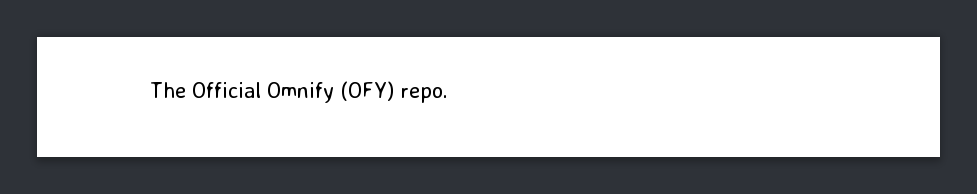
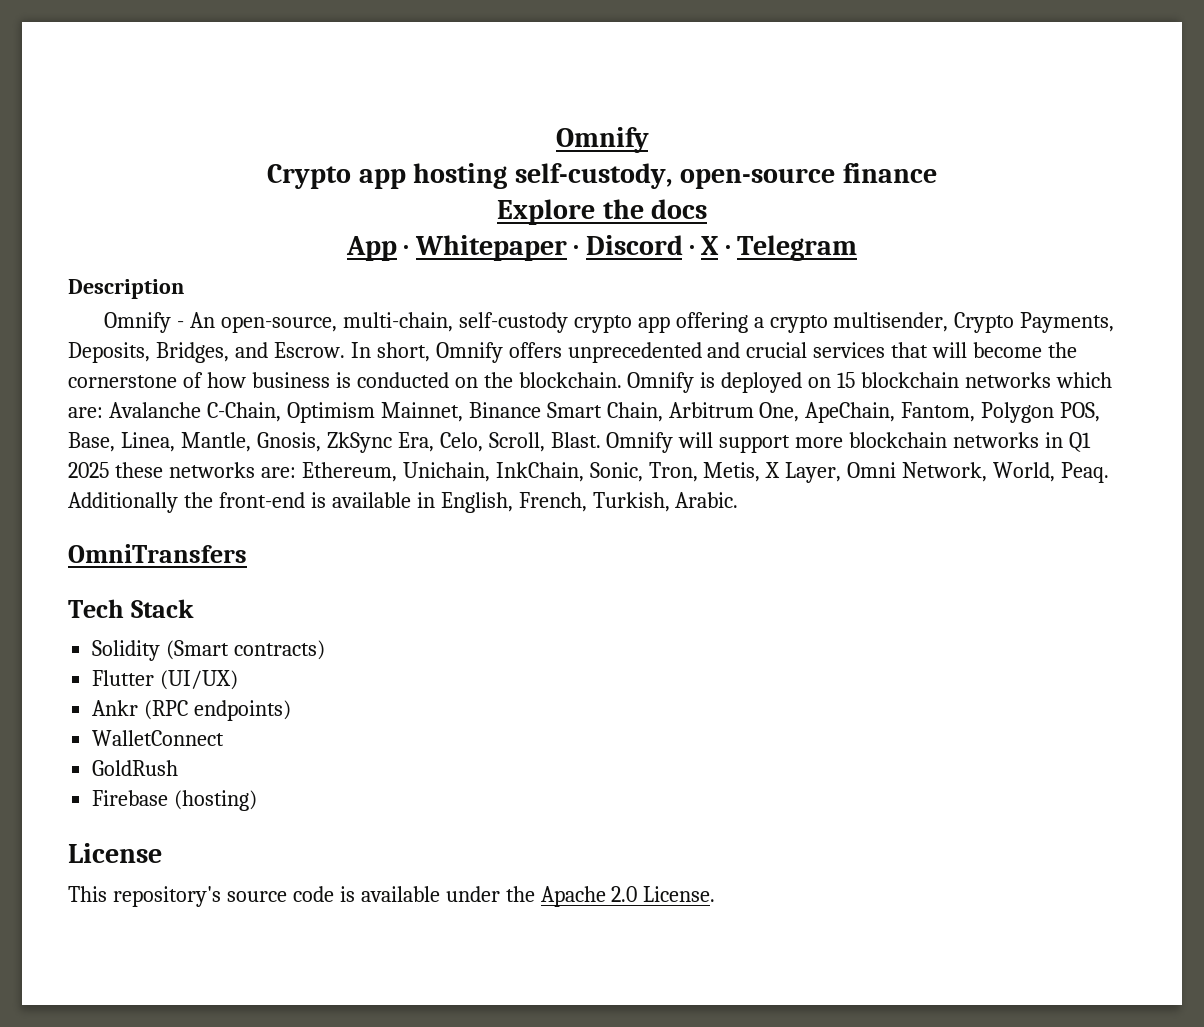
[150,81,448,103] The Official Omnify (OFY) repo. -> [555,127,649,153] [267,163,937,189] [497,199,707,225] [345,235,858,261] [68,279,184,299] [104,312,1115,333] [68,342,1078,363] [68,372,1113,393] [68,402,1101,423] [68,432,1092,453] [68,462,1110,483] [68,492,739,513] [68,544,247,563] [68,599,194,618] [92,640,326,661] [92,670,239,690] [92,700,292,721] [92,730,225,746] [92,760,179,776] [92,790,258,811] [68,843,162,863] [68,886,716,907] Omnify // Crypto app hosting self-custody, open-source finance // Explore the docs // App · Whitepaper · Discord · X · Telegram // Description // Omnify - An open-source, multi-chain, self-custody crypto app offering a crypto multisender, Crypto Payments, Deposits, Bridges, and Escrow. In short, Omnify offers unprecedented and crucial services that will become the cornerstone of how business is conducted on the blockchain. Omnify is deployed on 15 blockchain networks which are: Avalanche C-Chain, Optimism Mainnet, Binance Smart Chain, Arbitrum One, ApeChain, Fantom, Polygon POS, Base, Linea, Mantle, Gnosis, ZkSync Era, Celo, Scroll, Blast. Omnify will support more blockchain networks in Q1 2025 these networks are: Ethereum, Unichain, InkChain, Sonic, Tron, Metis, X Layer, Omni Network, World, Peaq. Additionally the front-end is available in English, French, Turkish, Arabic. // OmniTransfers // Tech Stack // Solidity (Smart contracts) // Flutter (UI/UX) // Ankr (RPC endpoints) // WalletConnect // GoldRush // Firebase (hosting) // License // This repository's source code is available under the Apache 2.0 License.

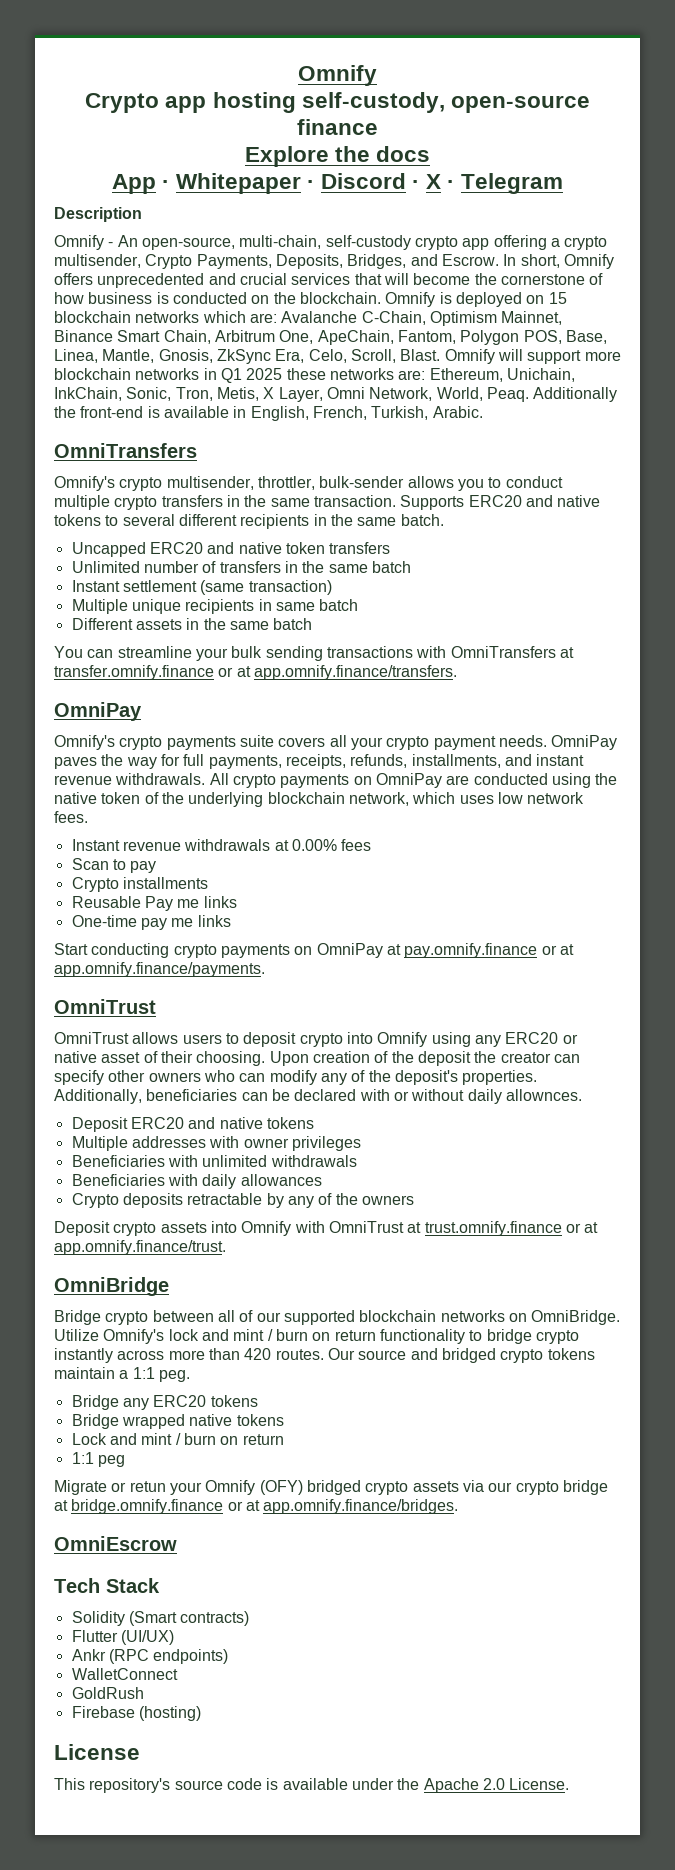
(247, 553) none -> [54,476,563,491] [54,495,601,510] [54,514,444,529] [71,542,391,557] [71,561,411,573] [71,580,332,595] [71,599,359,614] [71,618,313,630] [54,646,574,661] [54,665,457,680] [54,702,142,721] [54,735,618,750] [54,754,585,769] [54,773,618,788] [54,792,585,807] [54,811,88,823] [71,839,372,851] [71,858,157,873] [71,877,208,892] [71,896,237,911] [71,915,231,930] [54,943,574,958] [54,962,265,977] [54,999,156,1014] [54,1032,578,1047] [54,1051,580,1066] [54,1070,538,1085] [54,1089,582,1104] [71,1117,314,1132] [71,1136,361,1151] [71,1155,357,1167] [71,1174,322,1189] [71,1193,414,1208] [54,1221,599,1236] [54,1240,226,1255] [54,1277,169,1296] [54,1310,621,1325] [54,1329,579,1344] [54,1348,595,1363] [54,1367,190,1382] [71,1395,258,1410] [71,1414,284,1429] [71,1433,284,1445] [71,1452,125,1467] [54,1480,608,1495] [54,1499,459,1514] [54,1536,177,1551] // Omnify's crypto multisender, throttler, bulk-sender allows you to conduct multiple crypto transfers in the same transaction. Supports ERC20 and native tokens to several different recipients in the same batch. // Uncapped ERC20 and native token transfers // Unlimited number of transfers in the same batch // Instant settlement (same transaction) // Multiple unique recipients in same batch // Different assets in the same batch // You can streamline your bulk sending transactions with OmniTransfers at transfer.omnify.finance or at app.omnify.finance/transfers. // OmniPay // Omnify's crypto payments suite covers all your crypto payment needs. OmniPay paves the way for full payments, receipts, refunds, installments, and instant revenue withdrawals. All crypto payments on OmniPay are conducted using the native token of the underlying blockchain network, which uses low network fees. // Instant revenue withdrawals at 0.00% fees // Scan to pay // Crypto installments // Reusable Pay me links // One-time pay me links // Start conducting crypto payments on OmniPay at pay.omnify.finance or at app.omnify.finance/payments. // OmniTrust // OmniTrust allows users to deposit crypto into Omnify using any ERC20 or native asset of their choosing. Upon creation of the deposit the creator can specify other owners who can modify any of the deposit's properties. Additionally, beneficiaries can be declared with or without daily allownces. // Deposit ERC20 and native tokens // Multiple addresses with owner privileges // Beneficiaries with unlimited withdrawals // Beneficiaries with daily allowances // Crypto deposits retractable by any of the owners // Deposit crypto assets into Omnify with OmniTrust at trust.omnify.finance or at app.omnify.finance/trust. // OmniBridge // Bridge crypto between all of our supported blockchain networks on OmniBridge. Utilize Omnify's lock and mint / burn on return functionality to bridge crypto instantly across more than 420 routes. Our source and bridged crypto tokens maintain a 1:1 peg. // Bridge any ERC20 tokens // Bridge wrapped native tokens // Lock and mint / burn on return // 1:1 peg // Migrate or retun your Omnify (OFY) bridged crypto assets via our crypto bridge at bridge.omnify.finance or at app.omnify.finance/bridges. // OmniEscrow

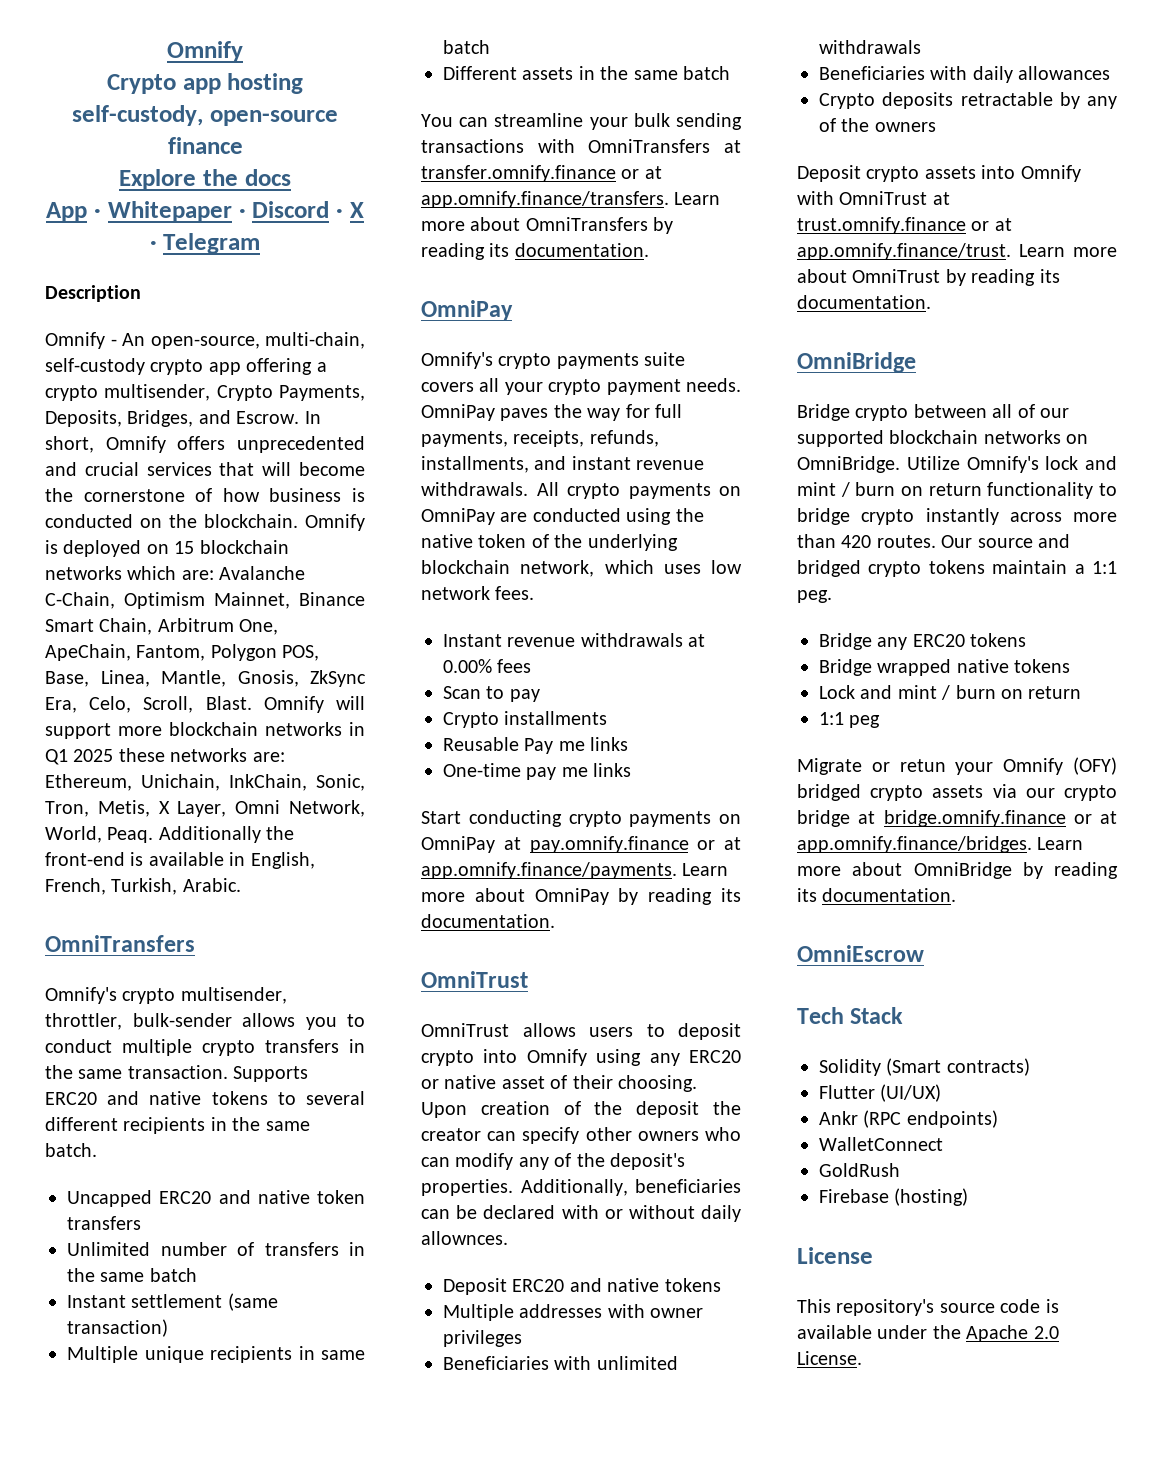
(457, 672) none -> [674,192,721,205] [421,217,674,234] [421,243,649,260] Learn more about OmniTransfers by reading its documentation.
(265, 969) none -> [682,863,729,876] [421,888,741,905] [421,914,555,928] Learn more about OmniPay by reading its documentation.
(226, 1247) none -> [1019,244,1117,257] [797,269,1060,286] [797,295,931,309] Learn more about OmniTrust by reading its documentation.
(459, 1506) none -> [1037,837,1084,850] [797,862,1118,879] [797,888,957,902] Learn more about OmniBridge by reading its documentation.

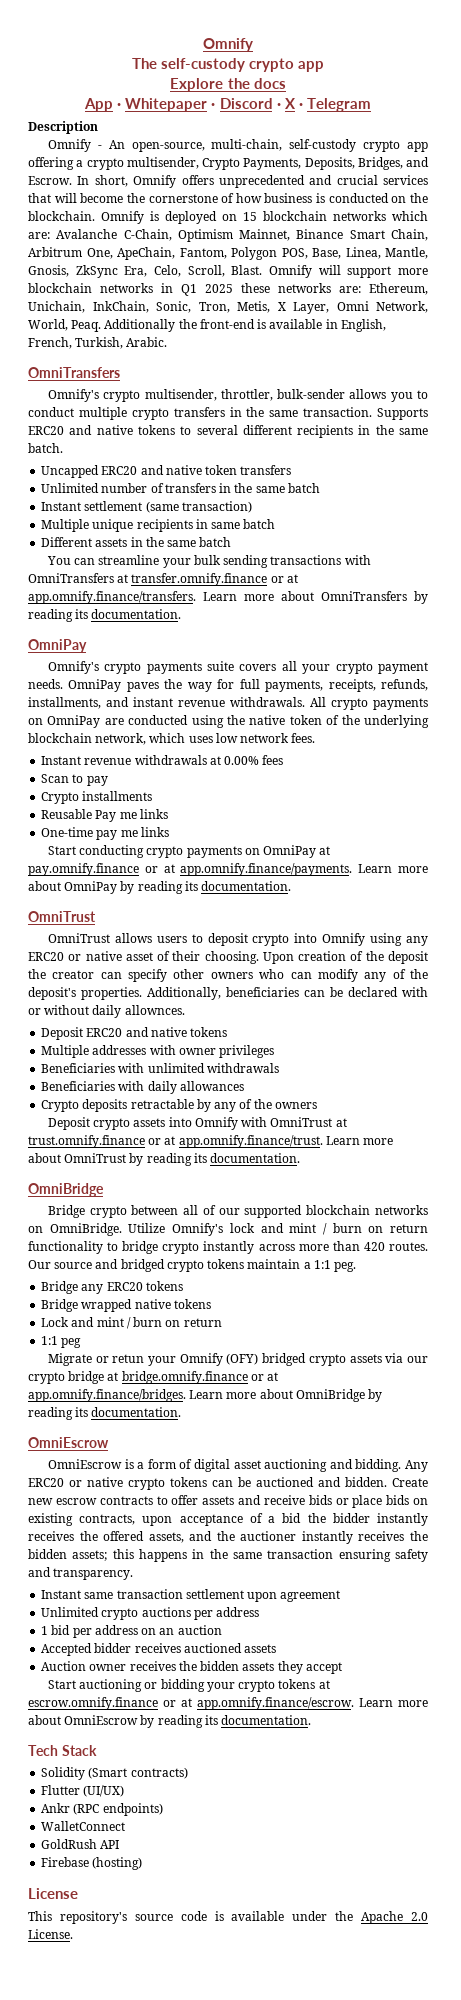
[106,73,304,94] [72,105,338,126] [167,137,243,154] Crypto app hosting self-custody, open-source finance -> [131,58,325,72] The self-custody crypto app
(924, 953) none -> [47,1459,428,1472] [28,1477,428,1490] [28,1495,428,1508] [28,1513,429,1526] [28,1531,428,1544] [28,1549,428,1562] [28,1567,134,1580] [41,1589,341,1602] [41,1607,260,1620] [41,1625,222,1638] [41,1643,277,1656] [41,1661,342,1674] [47,1679,330,1692] [28,1697,428,1710] [28,1715,312,1728] // OmniEscrow is a form of digital asset auctioning and bidding. Any ERC20 or native crypto tokens can be auctioned and bidden. Create new escrow contracts to offer assets and receive bids or place bids on existing contracts, upon acceptance of a bid the bidder instantly receives the offered assets, and the auctioner instantly receives the bidden assets; this happens in the same transaction ensuring safety and transparency. // Instant same transaction settlement upon agreement // Unlimited crypto auctions per address // 1 bid per address on an auction // Accepted bidder receives auctioned assets // Auction owner receives the bidden assets they accept // Start auctioning or bidding your crypto tokens at escrow.omnify.finance or at app.omnify.finance/escrow. Learn more about OmniEscrow by reading its documentation.
(900, 1170) none -> [100,1840,120,1849] API

